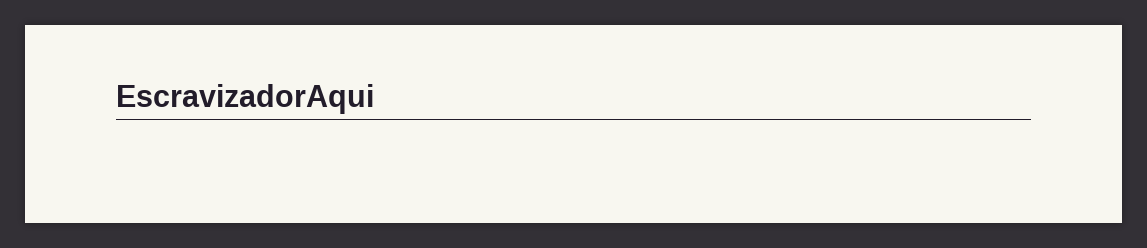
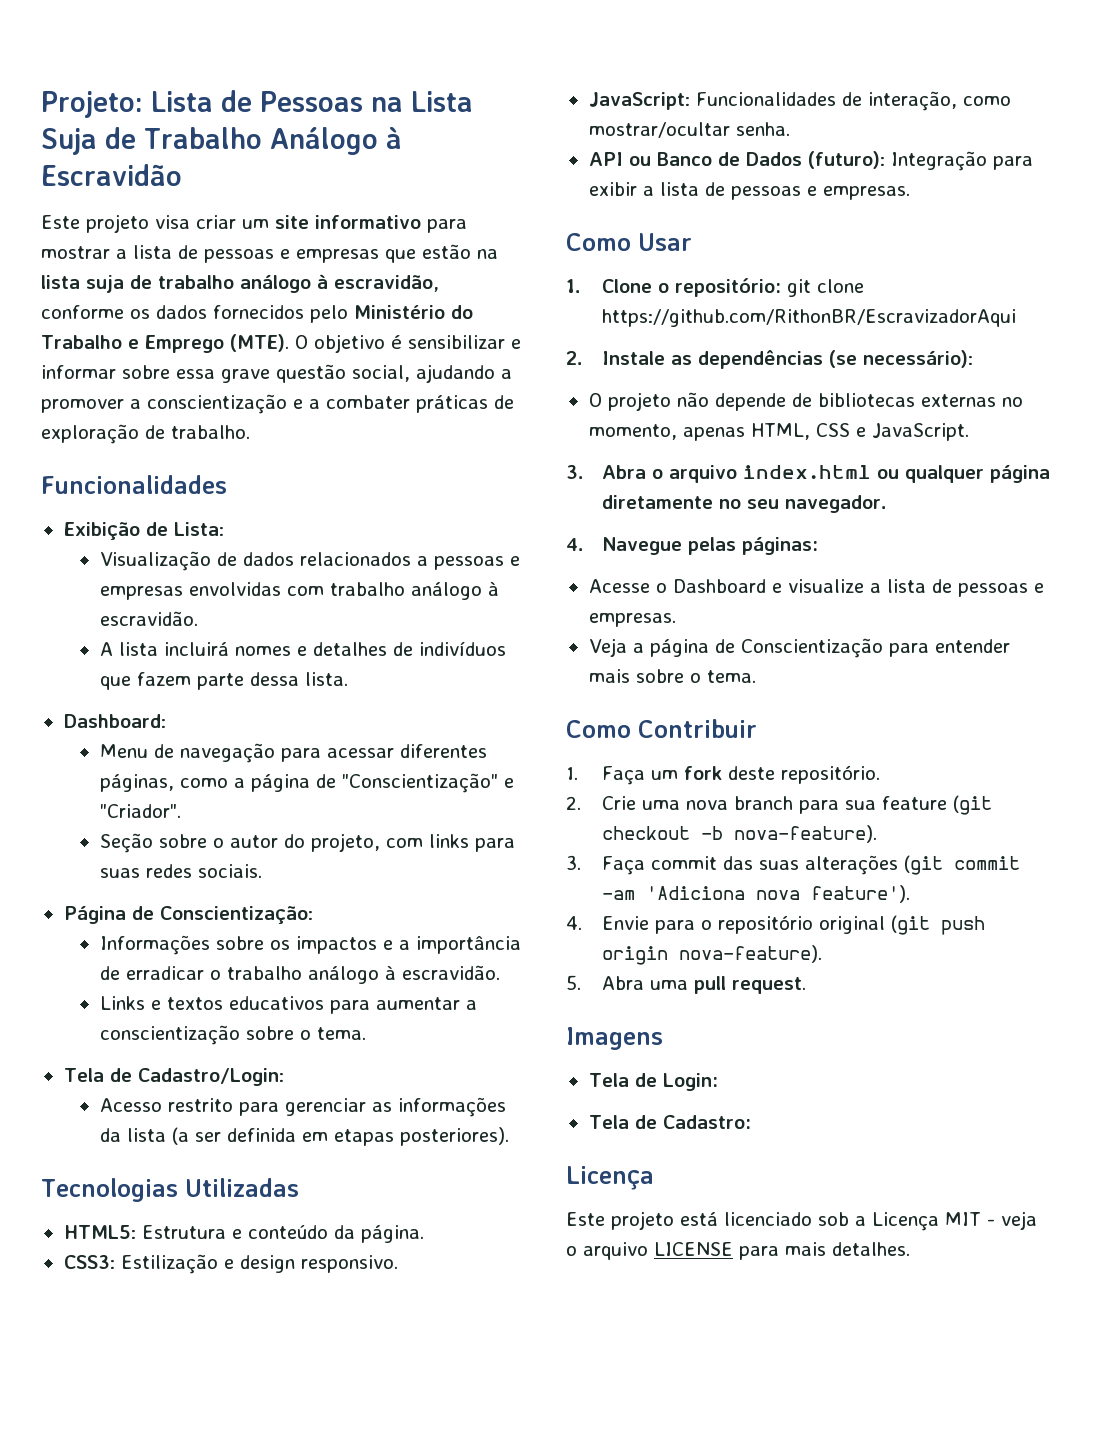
[116,84,374,114] EscravizadorAqui -> [41,90,473,118] [41,127,402,155] [41,164,182,186] [41,214,467,233] [41,244,498,263] [41,274,439,293] [41,305,473,323] [41,334,521,353] [41,364,512,383] [41,394,514,414] [41,424,250,444] [41,475,227,494] [63,522,224,540] [99,551,520,571] [99,582,499,600] [99,611,198,626] [99,641,506,656] [99,672,348,690] [63,714,166,728] [99,743,487,763] [99,773,514,793] [99,804,181,818] [99,833,515,853] [99,864,262,878] [63,905,313,924] [99,935,521,955] [99,965,500,984] [99,996,477,1014] [99,1025,366,1045] [63,1068,284,1086] [99,1097,506,1117] [99,1127,509,1146] [41,1178,299,1202] [63,1225,424,1243] [63,1254,398,1274] [588,91,1011,111] [588,122,790,138] [588,151,1033,171] [588,182,910,200] [566,233,692,251] [566,278,864,297] [601,309,1016,327] [566,350,973,369] [588,392,1023,411] [588,423,969,441] [566,464,1050,483] [601,495,887,513] [566,536,818,555] [588,579,1044,597] [588,613,676,627] [588,638,1010,658] [588,669,756,683] [566,719,757,738] [566,765,880,785] [566,795,992,815] [601,825,877,843] [566,855,1020,875] [601,885,910,903] [566,915,985,935] [601,945,822,965] [566,975,806,994] [566,1027,663,1050] [588,1073,718,1091] [588,1115,751,1129] [566,1166,654,1190] [566,1211,1037,1231] [566,1242,910,1260] Projeto: Lista de Pessoas na Lista Suja de Trabalho Análogo à Escravidão // Este projeto visa criar um site informativo para mostrar a lista de pessoas e empresas que estão na lista suja de trabalho análogo à escravidão, conforme os dados fornecidos pelo Ministério do Trabalho e Emprego (MTE). O objetivo é sensibilizar e informar sobre essa grave questão social, ajudando a promover a conscientização e a combater práticas de exploração de trabalho. // Funcionalidades // Exibição de Lista: // Visualização de dados relacionados a pessoas e empresas envolvidas com trabalho análogo à escravidão. // A lista incluirá nomes e detalhes de indivíduos que fazem parte dessa lista. // Dashboard: // Menu de navegação para acessar diferentes páginas, como a página de "Conscientização" e "Criador". // Seção sobre o autor do projeto, com links para suas redes sociais. // Página de Conscientização: // Informações sobre os impactos e a importância de erradicar o trabalho análogo à escravidão. // Links e textos educativos para aumentar a conscientização sobre o tema. // Tela de Cadastro/Login: // Acesso restrito para gerenciar as informações da lista (a ser definida em etapas posteriores). // Tecnologias Utilizadas // HTML5: Estrutura e conteúdo da página. // CSS3: Estilização e design responsivo. // JavaScript: Funcionalidades de interação, como mostrar/ocultar senha. // API ou Banco de Dados (futuro): Integração para exibir a lista de pessoas e empresas. // Como Usar // 1. Clone o repositório: git clone https://github.com/RithonBR/EscravizadorAqui // 2. Instale as dependências (se necessário): // O projeto não depende de bibliotecas externas no momento, apenas HTML, CSS e JavaScript. // 3. Abra o arquivo index.html ou qualquer página diretamente no seu navegador. // 4. Navegue pelas páginas: // Acesse o Dashboard e visualize a lista de pessoas e empresas. // Veja a página de Conscientização para entender mais sobre o tema. // Como Contribuir // 1. Faça um fork deste repositório. // 2. Crie uma nova branch para sua feature (git checkout -b nova-feature). // 3. Faça commit das suas alterações (git commit -am 'Adiciona nova feature'). // 4. Envie para o repositório original (git push origin nova-feature). // 5. Abra uma pull request. // Imagens // Tela de Login: // Tela de Cadastro: // Licença // Este projeto está licenciado sob a Licença MIT - veja o arquivo LICENSE para mais detalhes.

